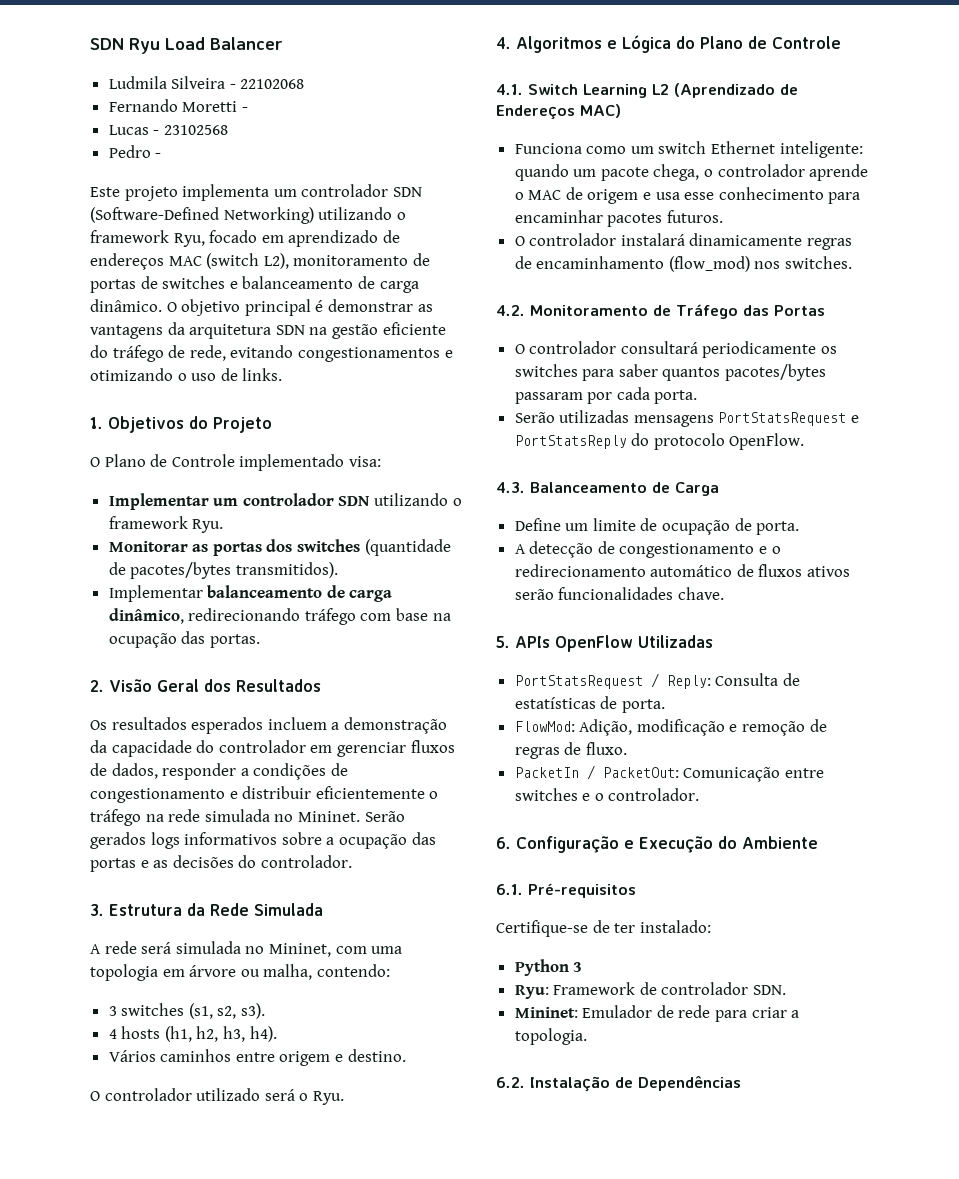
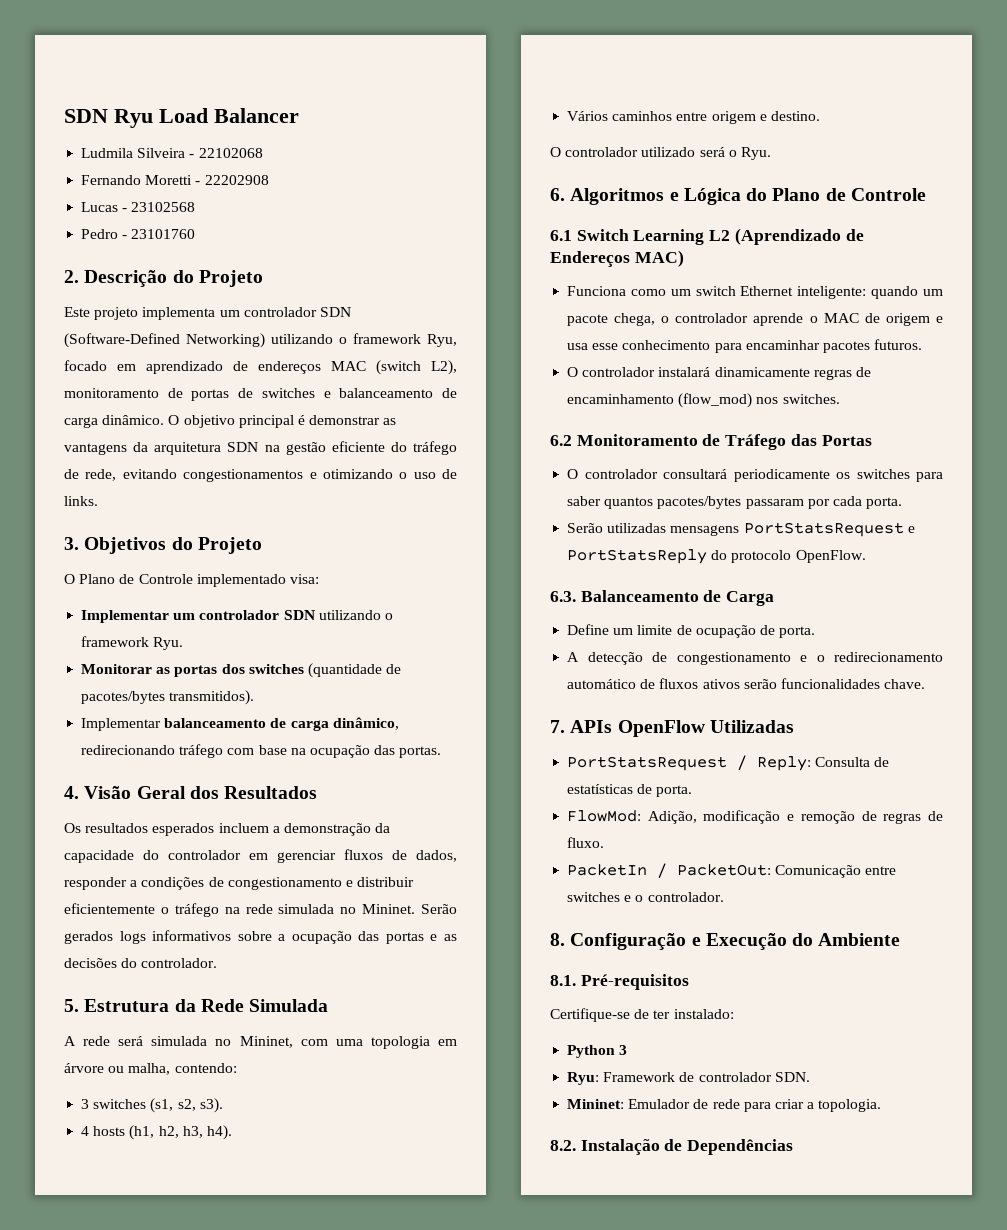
(248, 109) none -> [204,175,269,185] 22202908
(162, 155) none -> [131,229,196,239] [64,270,263,287] 23101760 // 2. Descrição do Projeto
[90,417,103,429] 1. -> [64,537,79,550] 3.
[90,680,104,692] 2. -> [64,786,79,799] 4.
[90,904,104,916] 3. -> [64,999,79,1012] 5.
[496,37,511,49] 4. -> [550,188,565,201] 6.
[496,84,523,95] 4.1. -> [550,230,572,241] 6.1
[496,305,525,316] 4.2. -> [550,435,572,446] 6.2
[496,482,525,493] 4.3. -> [550,591,576,602] 6.3.
[496,636,510,648] 5. -> [550,720,565,733] 7.
[496,837,511,849] 6. -> [550,933,565,946] 8.
[496,884,523,895] 6.1. -> [550,975,576,986] 8.1.
[496,1077,525,1088] 6.2. -> [550,1140,576,1151] 8.2.

